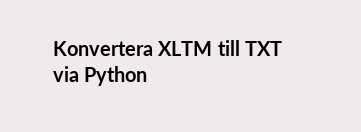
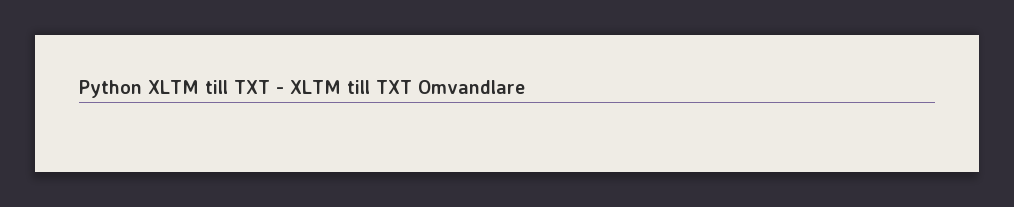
[53,40,283,56] [53,66,148,86] Konvertera XLTM till TXT via Python -> [79,80,525,98] Python XLTM till TXT - XLTM till TXT Omvandlare

